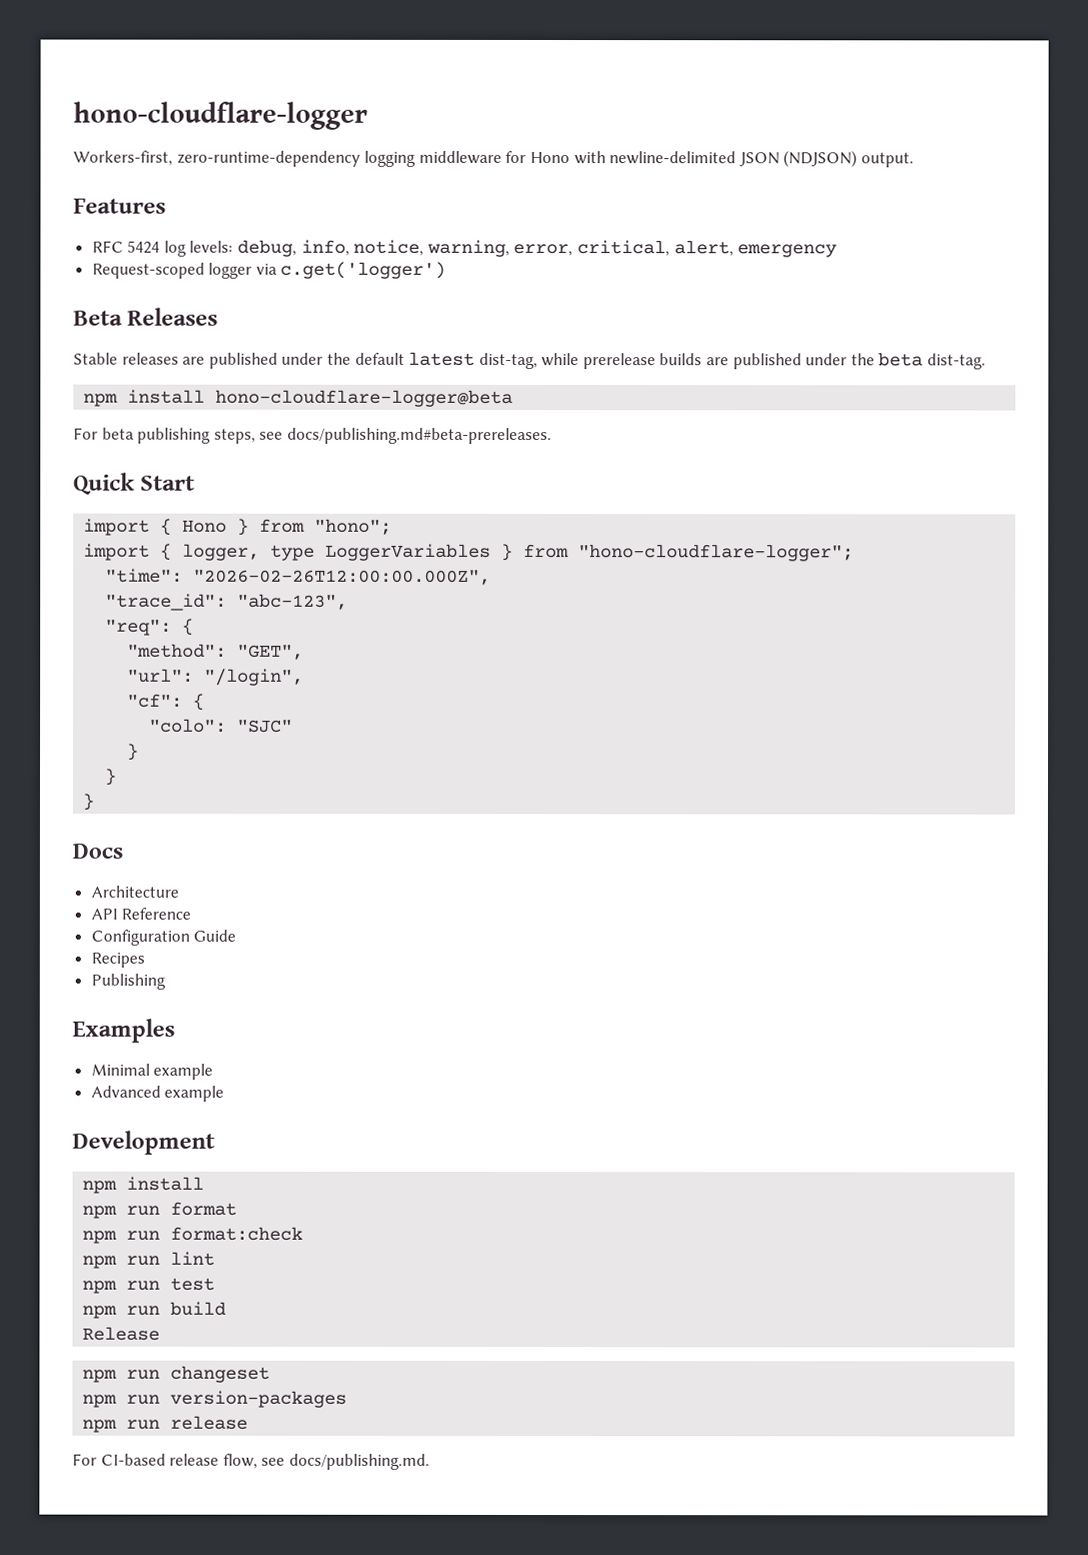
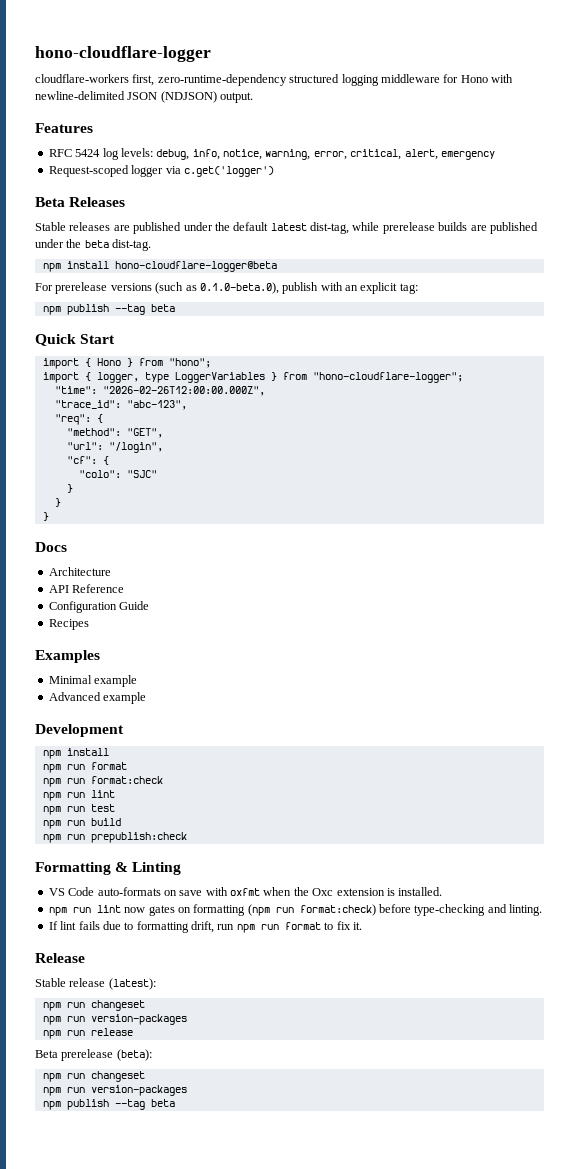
[73,150,361,167] Workers-first, zero-runtime-dependency -> [35,74,340,86] cloudflare-workers first, zero-runtime-dependency structured
[101,427,552,445] beta publishing steps, see docs/publishing.md#beta-prereleases. -> [55,282,418,294] [42,304,175,315] prerelease versions (such as 0.1.0-beta.0), publish with an explicit tag: // npm publish --tag beta
[90,973,166,990] // Publishing -> (89, 624) none
[82,1326,161,1341] Release -> [42,832,187,843] [35,862,182,875] [48,887,443,896] [48,904,543,916] [48,921,362,933] [35,953,85,963] [35,978,156,990] npm run prepublish:check // Formatting & Linting // VS Code auto-formats on save with oxfmt when the Oxc extension is installed. // npm run lint now gates on formatting (npm run format:check) before type-checking and linting. // If lint fails due to formatting drift, run npm run format to fix it. // Release // Stable release (latest):
[72,1453,430,1470] For CI-based release flow, see docs/publishing.md. -> [35,1049,152,1061] [42,1071,145,1082] [42,1085,187,1096] [42,1099,175,1110] Beta prerelease (beta): // npm run changeset // npm run version-packages // npm publish --tag beta

